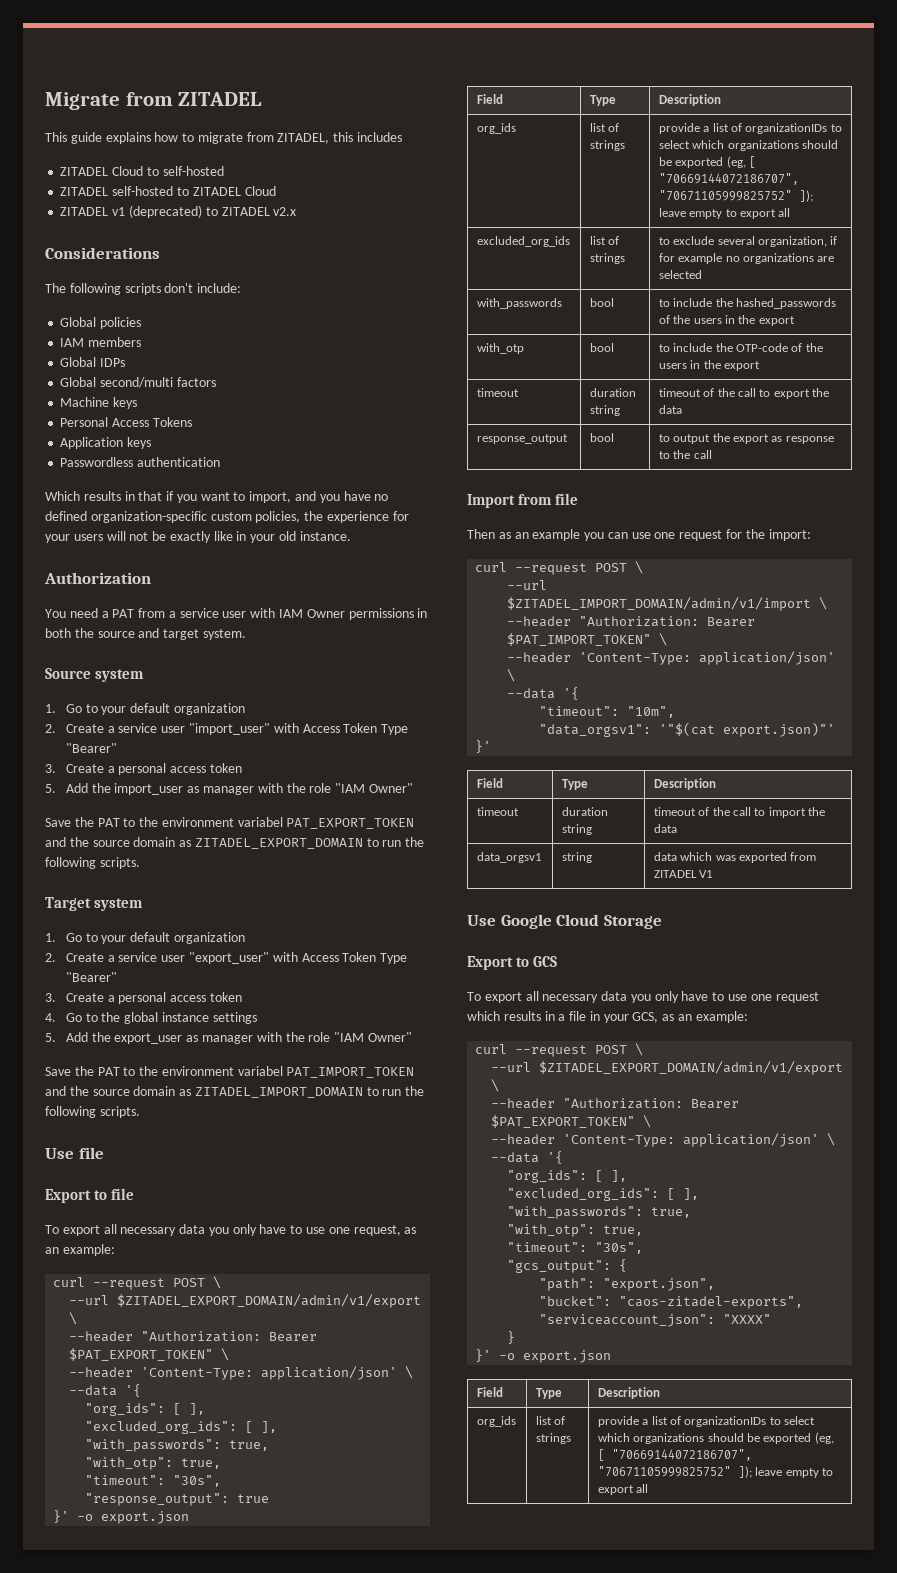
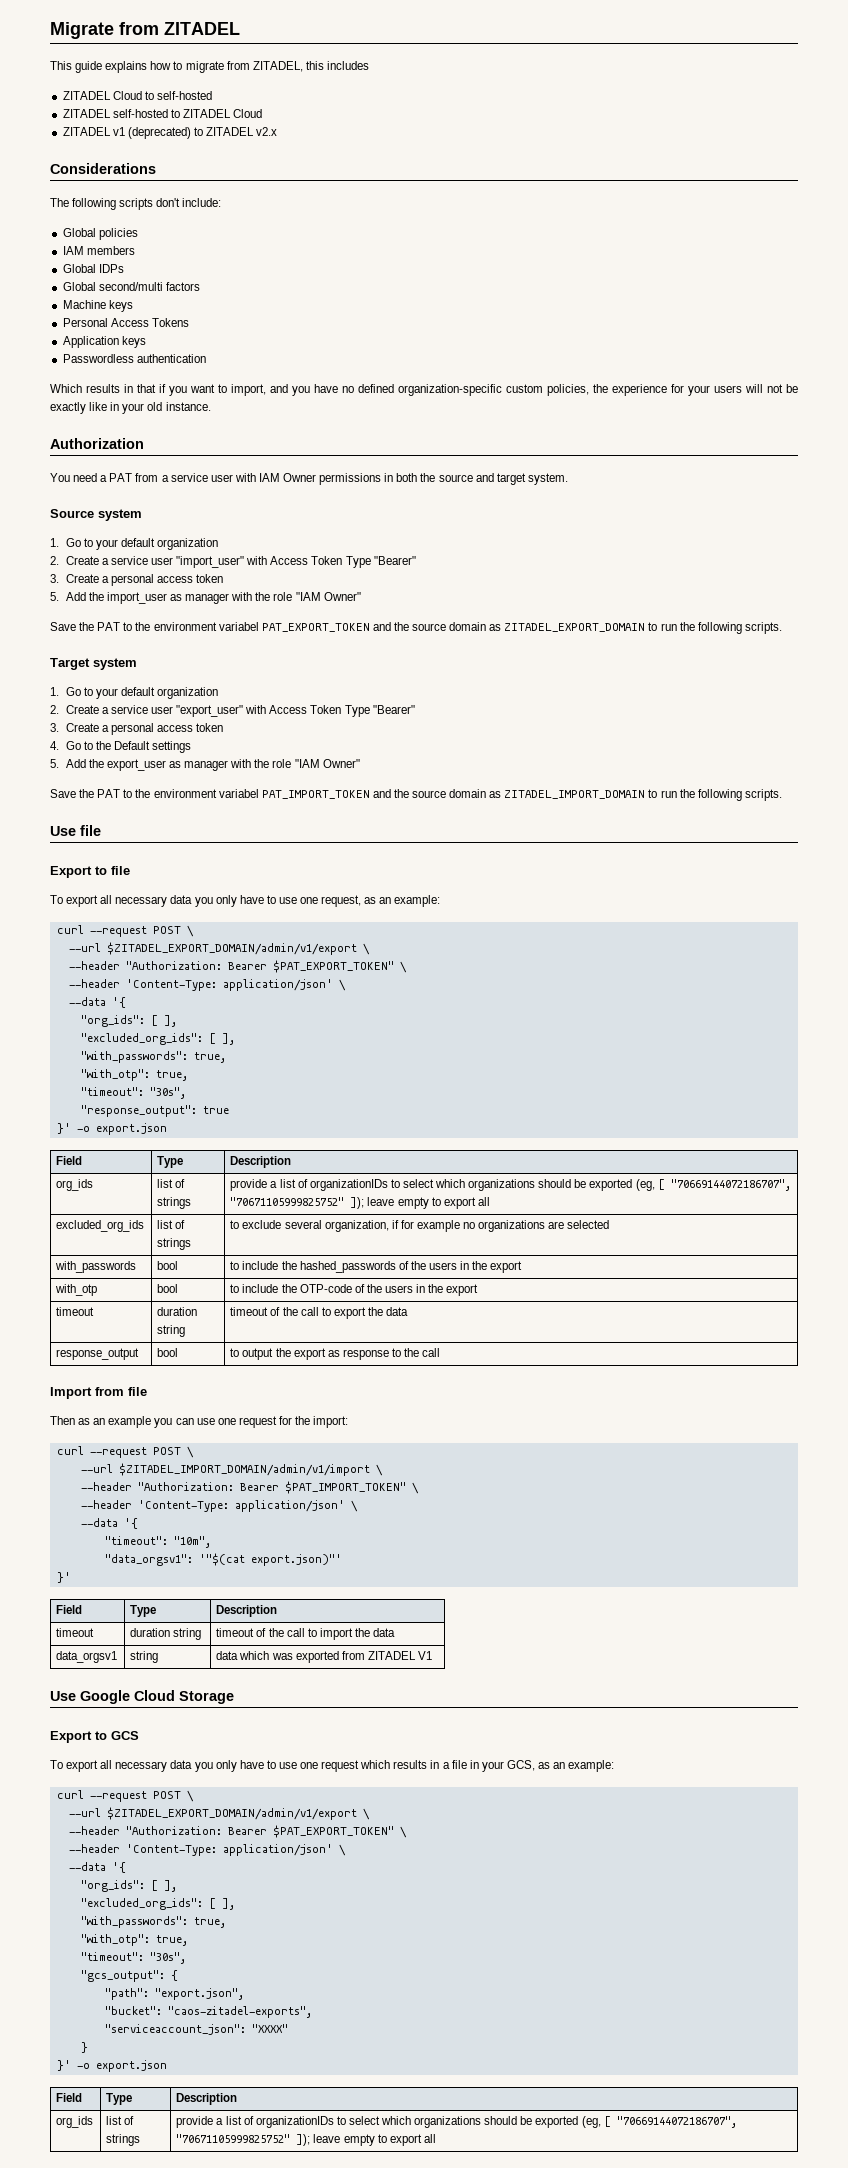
[124,1012,209,1024] global instance -> [113,741,150,750] Default

